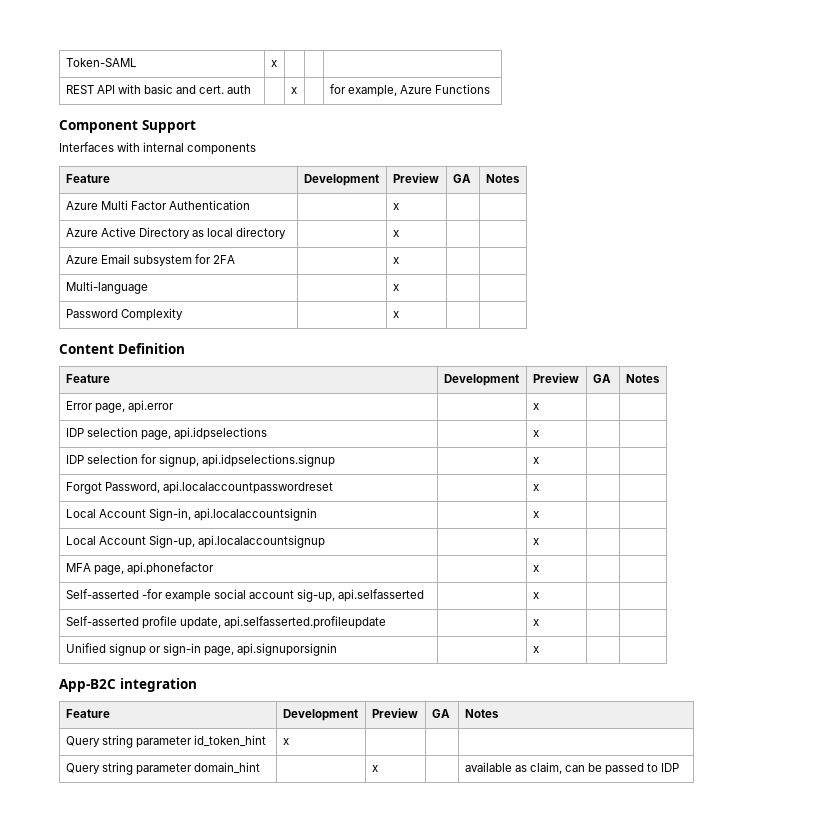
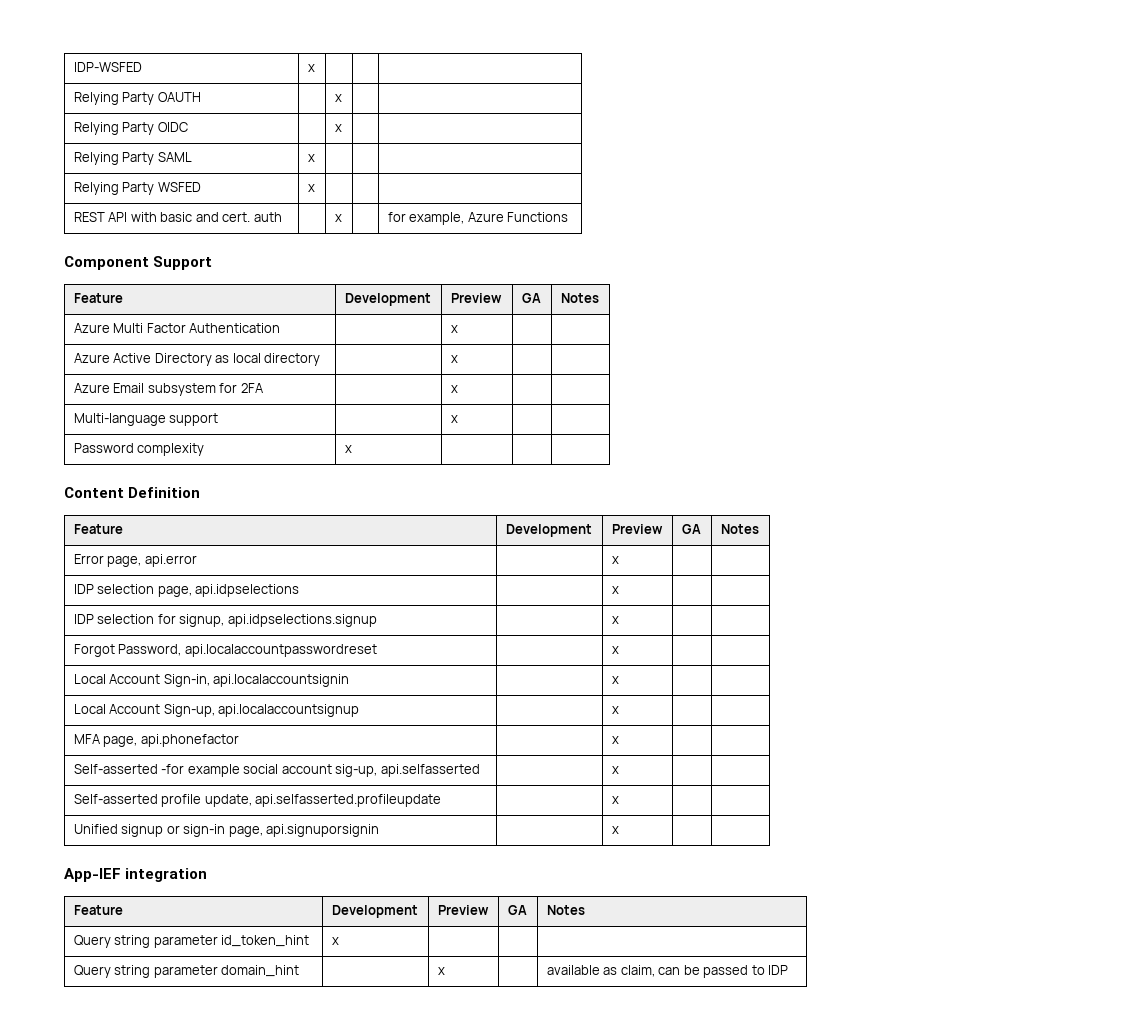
[65,58,137,67] Token-SAML -> [73,62,142,72] [307,64,315,72] [73,92,201,105] [334,94,342,102] [73,122,188,135] [334,124,342,132] [73,152,192,165] [307,154,315,162] [73,182,201,195] IDP-WSFED | x | | | // Relying Party OAUTH | | x | | // Relying Party OIDC | | x | | // Relying Party SAML | x | | | // Relying Party WSFED
[59,142,257,155] // Interfaces with internal components -> (213, 263) none
(148, 287) none -> [169,413,219,426] support
[120,308,183,321] [392,311,399,318] Complexity | | x | | -> [137,443,205,456] [344,445,352,453] complexity | x | | |
[59,679,116,692] App-B2C -> [64,868,121,882] App-IEF

